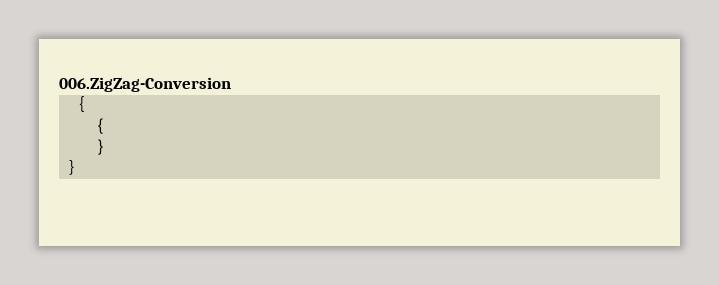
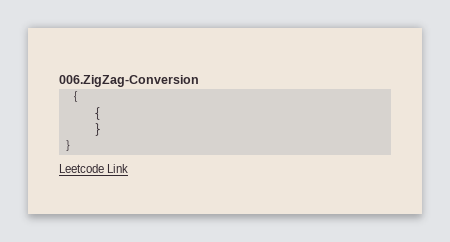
(85, 167) none -> [59,164,129,173] // Leetcode Link

